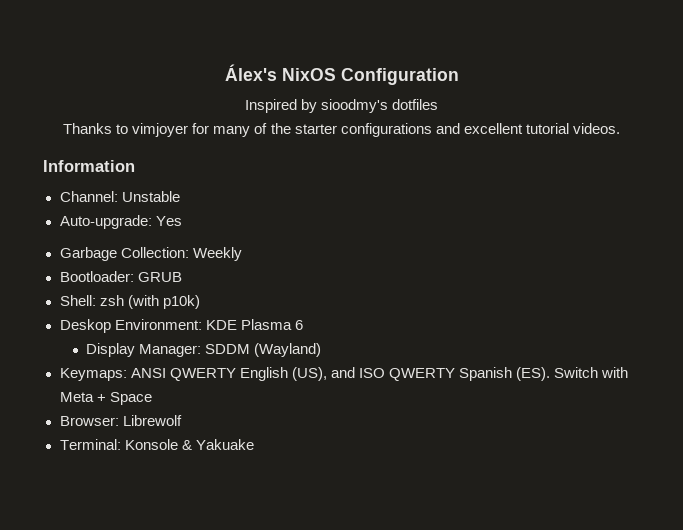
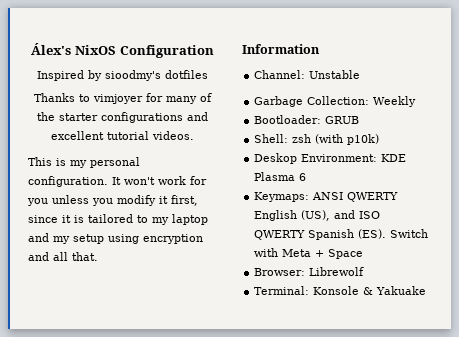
(620, 128) none -> [28,157,140,168] [28,176,207,187] [27,195,198,206] [28,214,208,225] [28,233,203,244] [28,252,98,261] // This is my personal configuration. It won't work for you unless you modify it first, since it is tailored to my laptop and my setup using encryption and all that.
[59,215,182,229] // Auto-upgrade: Yes -> (361, 74) none
[86,343,322,357] // Display Manager: SDDM (Wayland) -> (307, 177) none

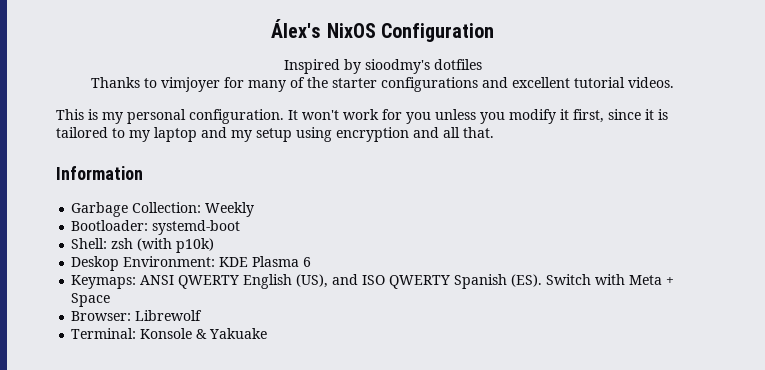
[254,70,361,79] // Channel: Unstable -> (143, 173) none
[325,116,360,124] GRUB -> [152,220,241,235] systemd-boot

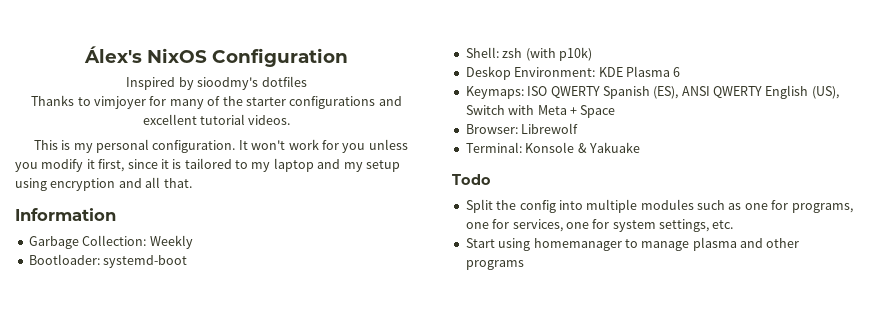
[140,274,543,289] ANSI QWERTY English (US), and ISO QWERTY Spanish (ES). -> [527,85,839,99] ISO QWERTY Spanish (ES), ANSI QWERTY English (US),
(268, 333) none -> [452,174,491,185] [465,199,853,213] [465,219,734,232] [465,237,800,251] [465,260,524,270] // Todo // Split the config into multiple modules such as one for programs, one for services, one for system settings, etc. // Start using homemanager to manage plasma and other programs

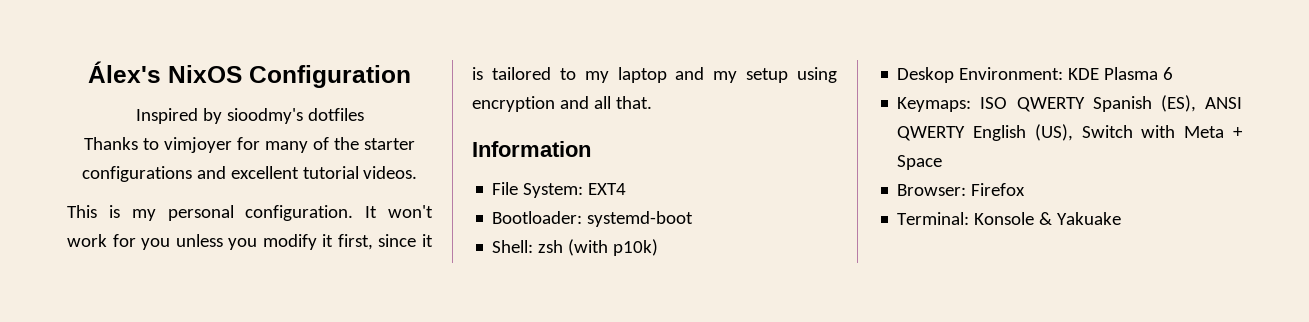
[28,235,193,249] Garbage Collection: Weekly -> [492,182,627,198] File System: EXT4
[521,123,579,134] Librewolf -> [971,183,1026,196] Firefox
[452,174,491,185] [465,199,853,213] [465,219,734,232] [465,237,800,251] [465,260,524,270] // Todo // Split the config into multiple modules such as one for programs, one for services, one for system settings, etc. // Start using homemanager to manage plasma and other programs -> (1122, 218) none

